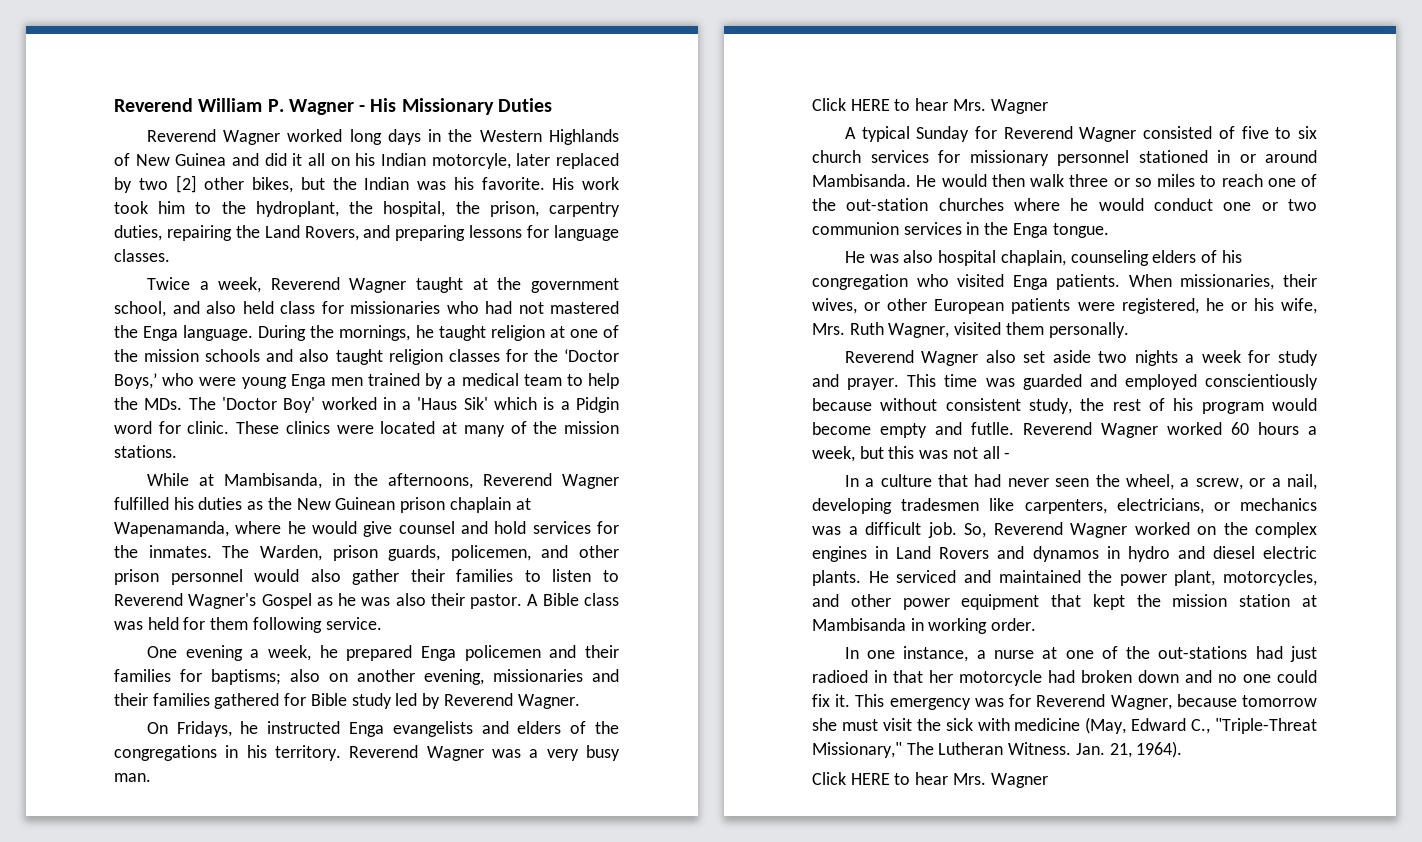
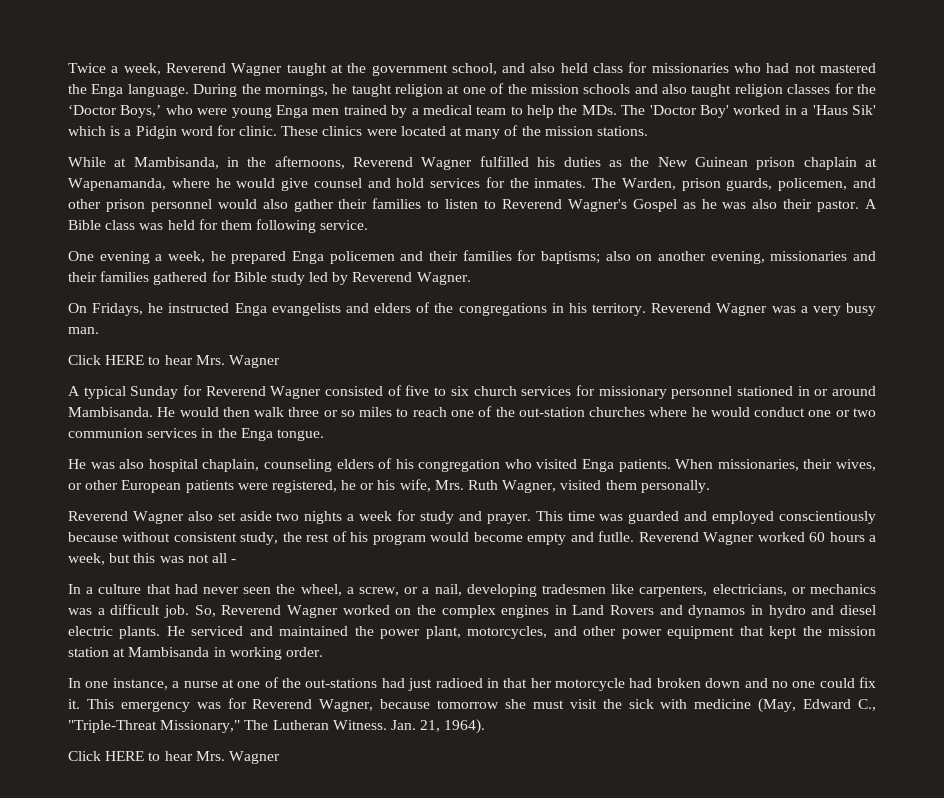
[114,98,552,115] [146,129,619,145] [114,153,619,169] [114,175,619,193] [114,201,620,217] [114,225,620,241] [114,249,170,262] Reverend William P. Wagner - His Missionary Duties // Reverend Wagner worked long days in the Western Highlands of New Guinea and did it all on his Indian motorcyle, later replaced by two [2] other bikes, but the Indian was his favorite. His work took him to the hydroplant, the hospital, the prison, carpentry duties, repairing the Land Rovers, and preparing lessons for language classes. // -> (68, 68) none

